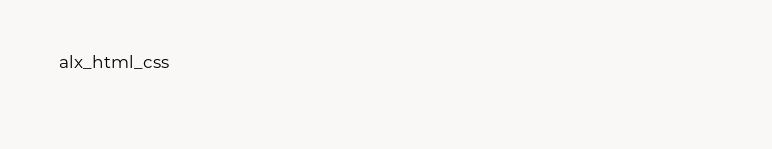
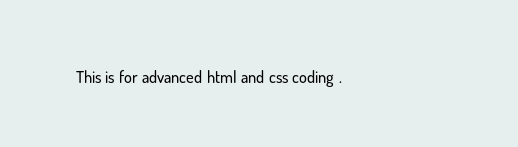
[59,55,169,69] alx_html_css -> [76,70,342,87] This is for advanced html and css coding .

